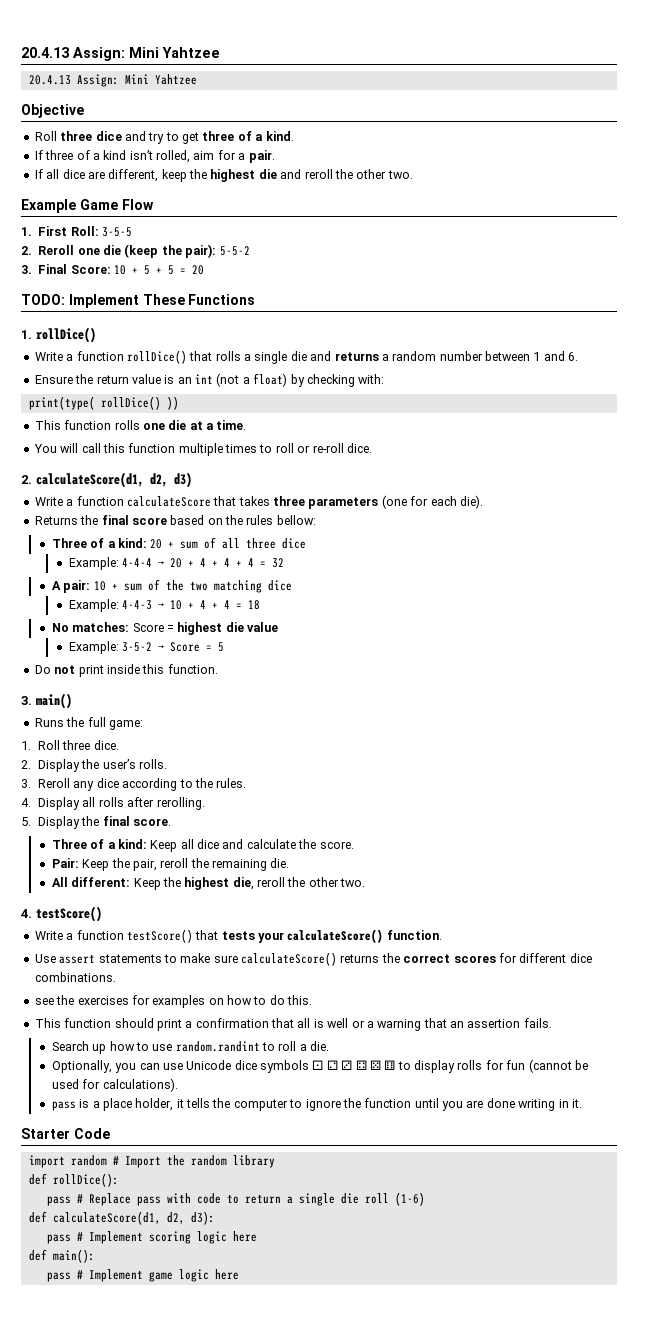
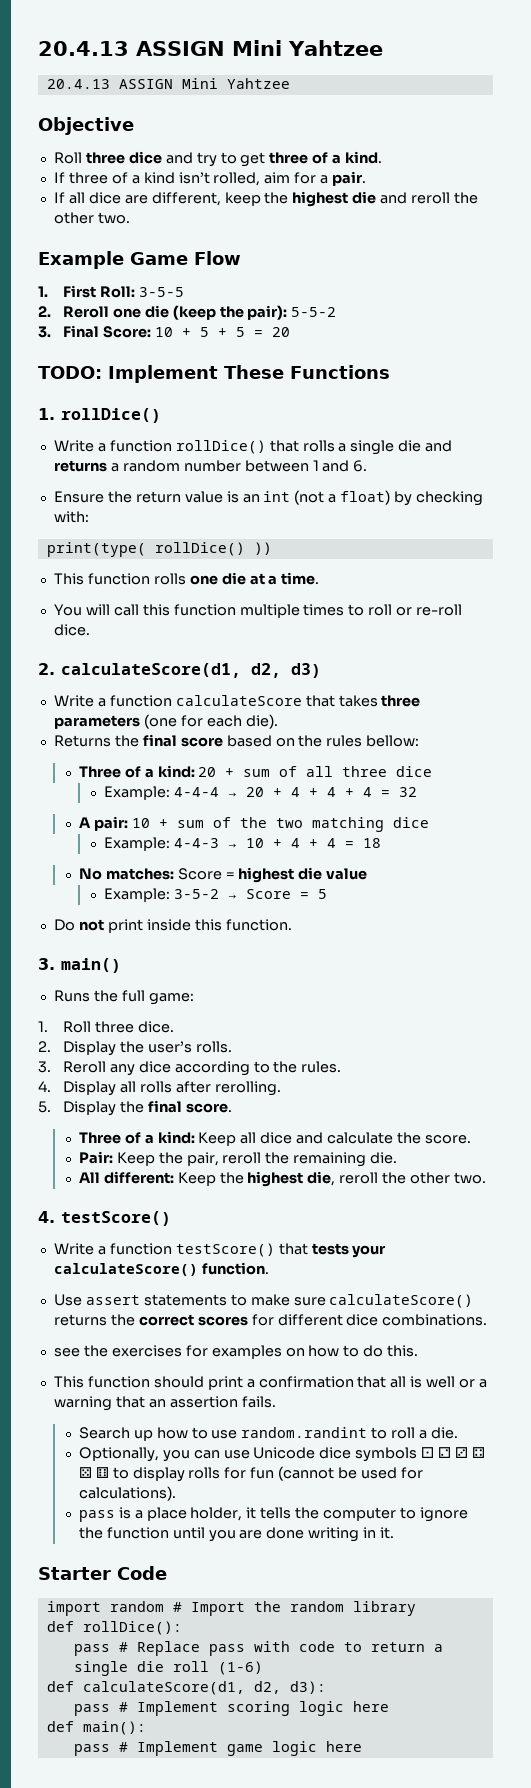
[21,47,125,61] 20.4.13 Assign: -> [38,41,225,56] 20.4.13 ASSIGN
[76,74,119,87] Assign: -> [118,79,173,89] ASSIGN

